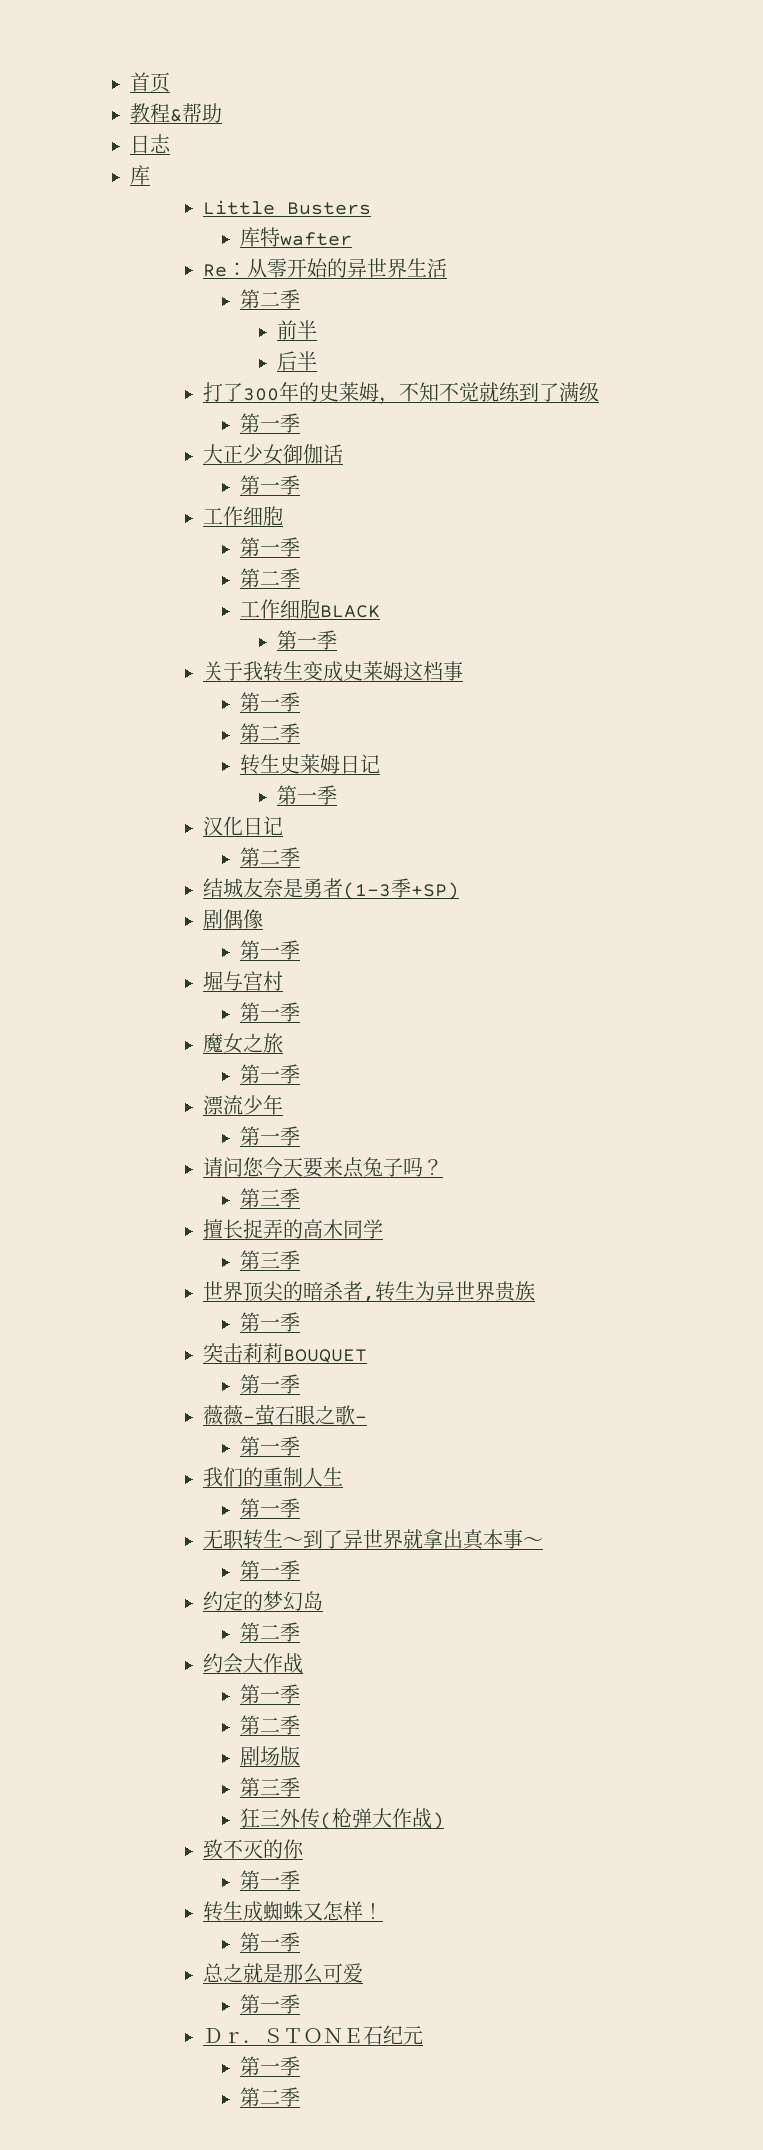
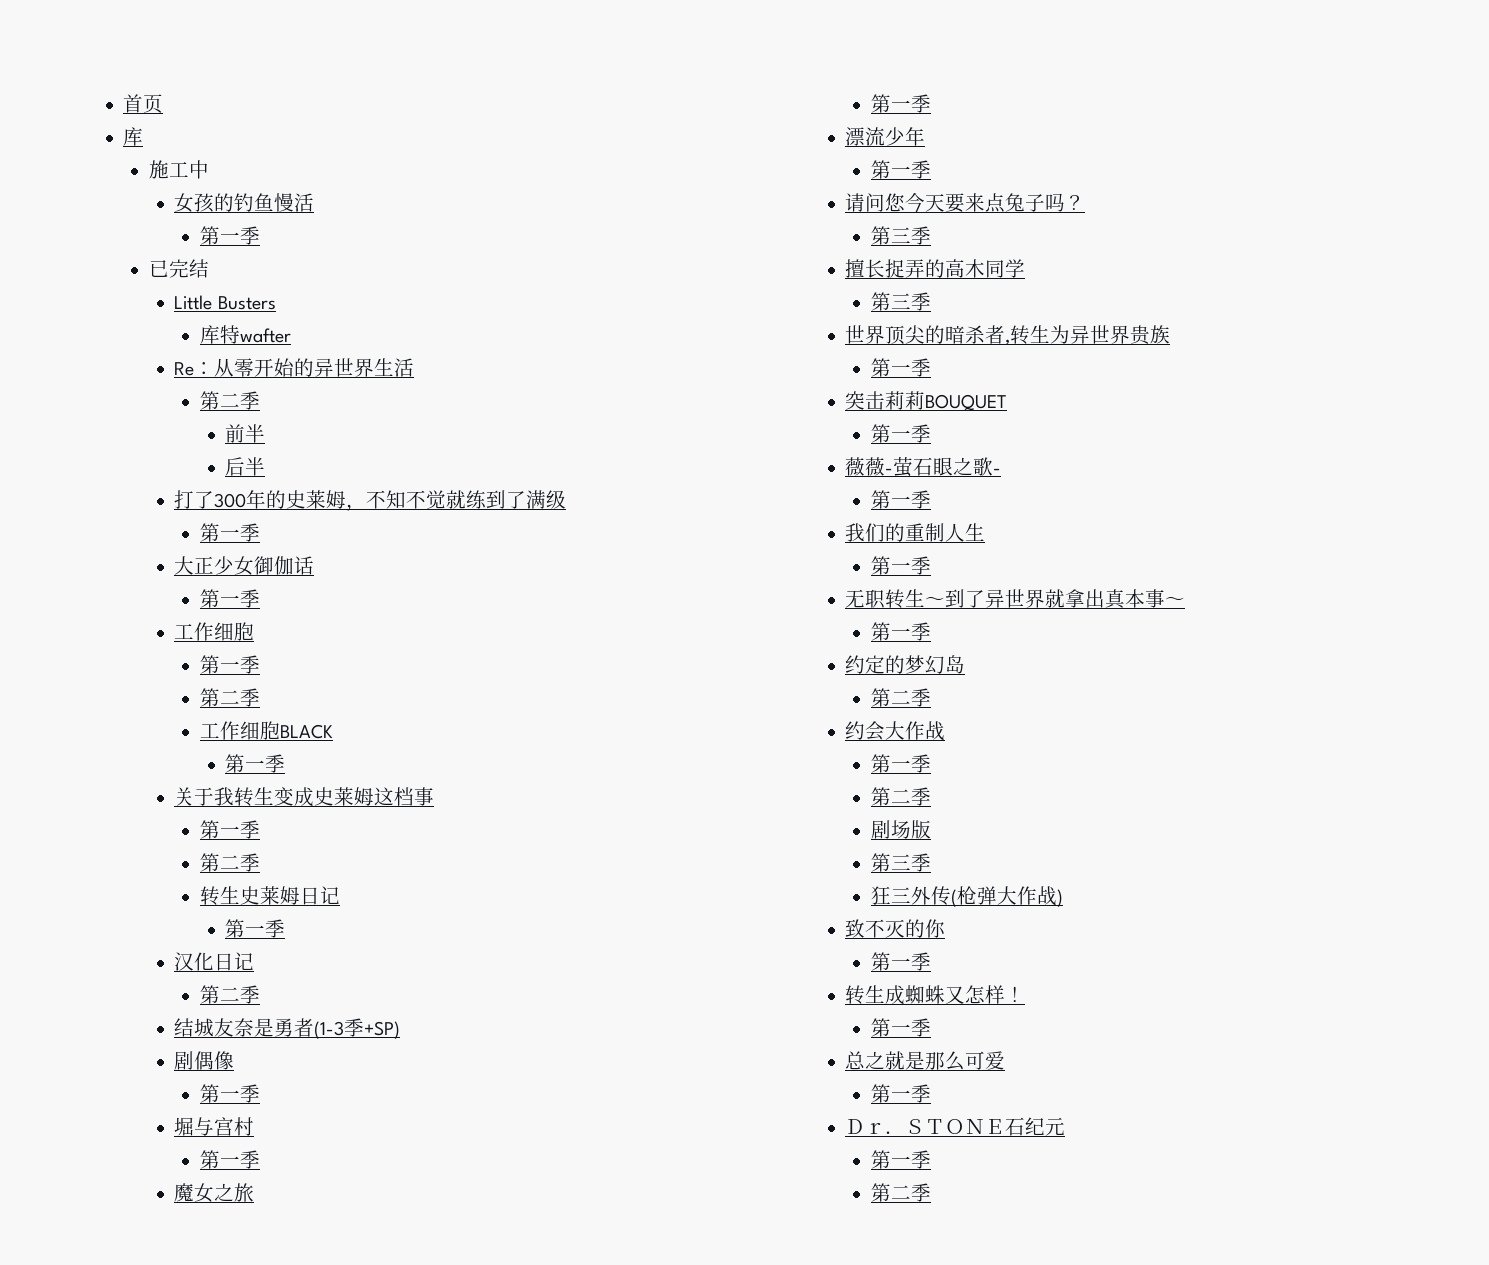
[130,103,222,123] [130,134,171,154] [130,165,150,185] 教程&帮助 // 日志 // 库 -> [123,127,144,146] [148,160,209,179] [174,193,315,213] [199,226,260,245] [148,259,209,278] 库 // 施工中 // 女孩的钓鱼慢活 // 第一季 // 已完结

